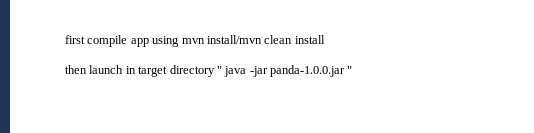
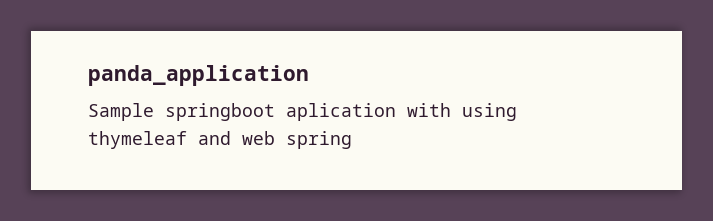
[65,35,325,47] [65,65,353,77] first compile app using mvn install/mvn clean install // then launch in target directory " java -jar panda-1.0.0.jar " -> [88,65,309,86] [88,103,517,121] [88,131,352,149] panda_application // Sample springboot aplication with using thymeleaf and web spring

